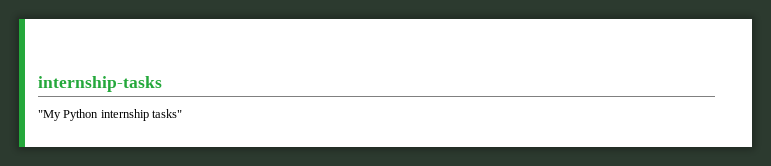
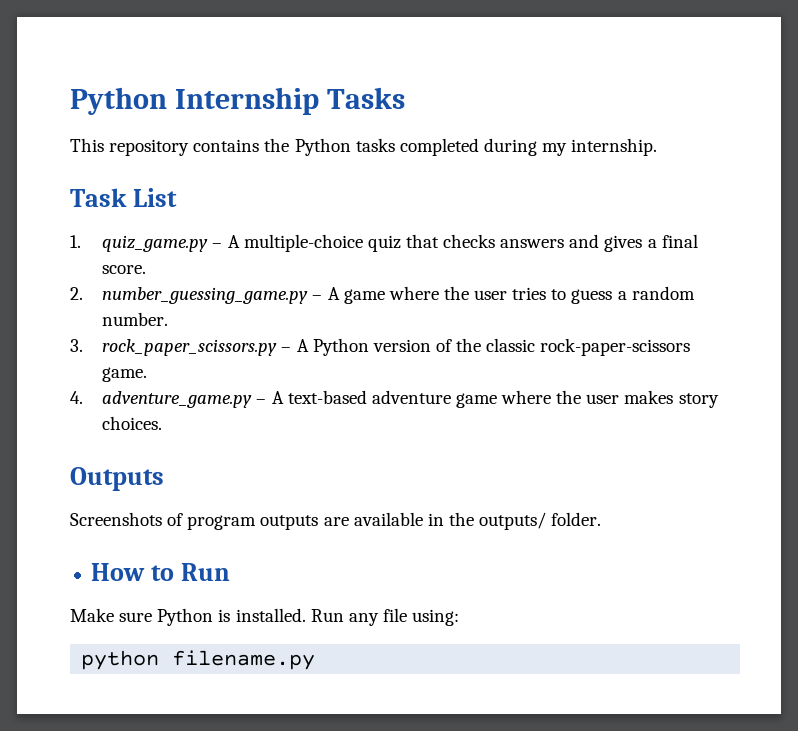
[38,76,162,92] [38,109,183,121] internship-tasks // "My Python internship tasks" -> [70,87,405,115] [70,138,658,156] [70,188,177,207] [70,234,698,252] [102,265,147,274] [70,286,695,304] [102,312,169,326] [70,338,691,356] [102,367,148,382] [70,390,719,408] [102,416,163,430] [70,467,164,491] [70,512,602,530] [90,563,230,581] [70,608,460,626] [81,650,316,670] Python Internship Tasks // This repository contains the Python tasks completed during my internship. // Task List // 1. quiz_game.py – A multiple-choice quiz that checks answers and gives a final score. // 2. number_guessing_game.py – A game where the user tries to guess a random number. // 3. rock_paper_scissors.py – A Python version of the classic rock-paper-scissors game. // 4. adventure_game.py – A text-based adventure game where the user makes story choices. // Outputs // Screenshots of program outputs are available in the outputs/ folder. // How to Run // Make sure Python is installed. Run any file using: // python filename.py

